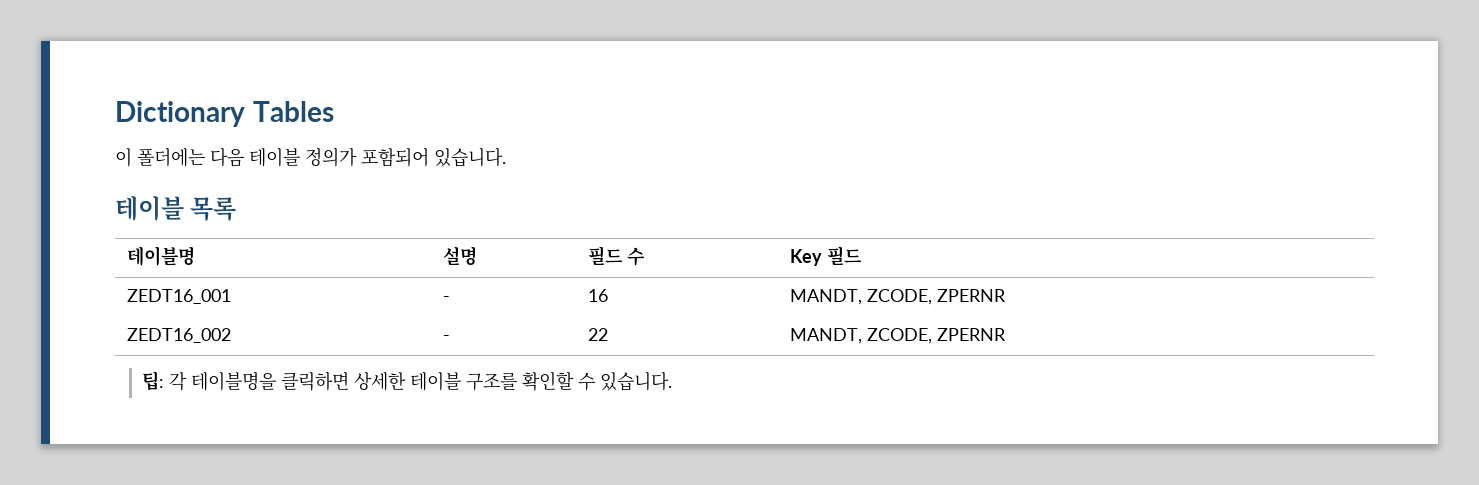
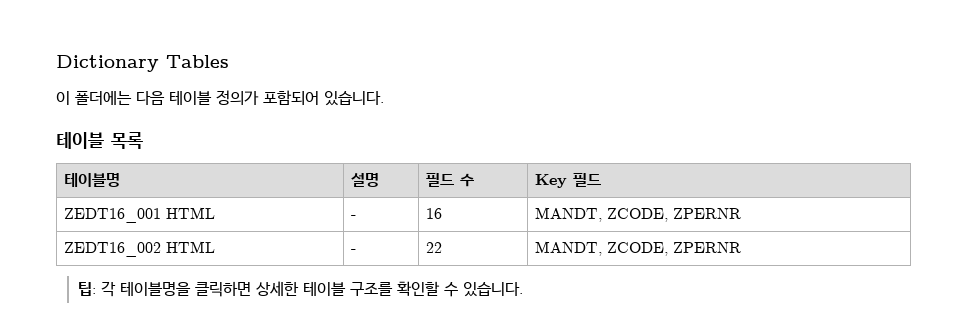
(232, 296) none -> [165,207,215,219] HTML
(232, 335) none -> [165,241,215,253] HTML

